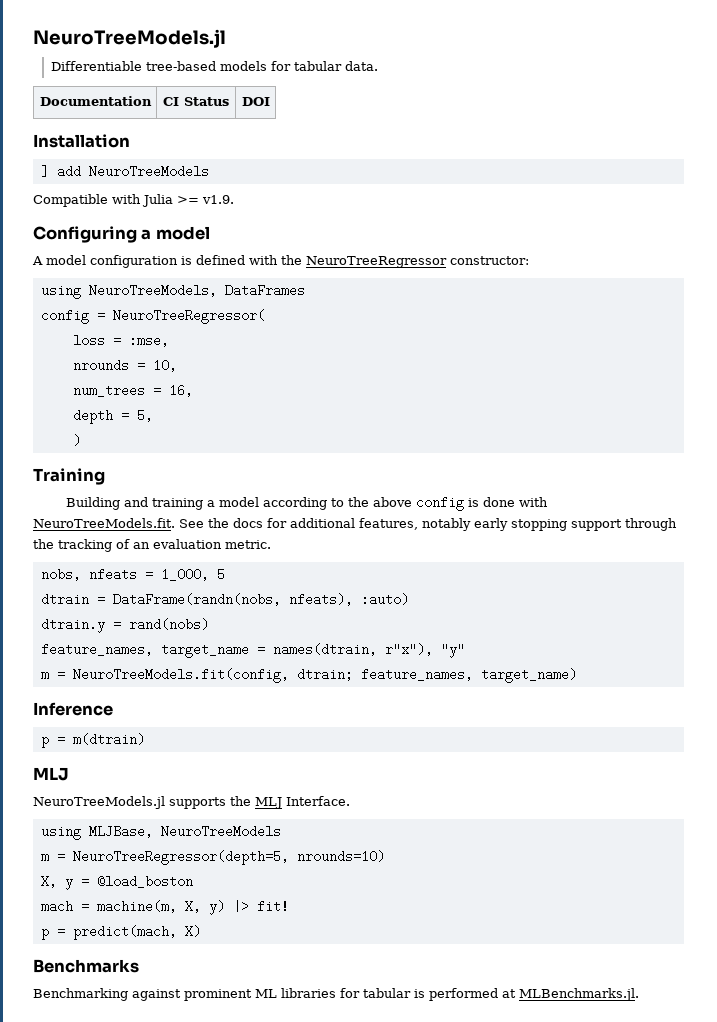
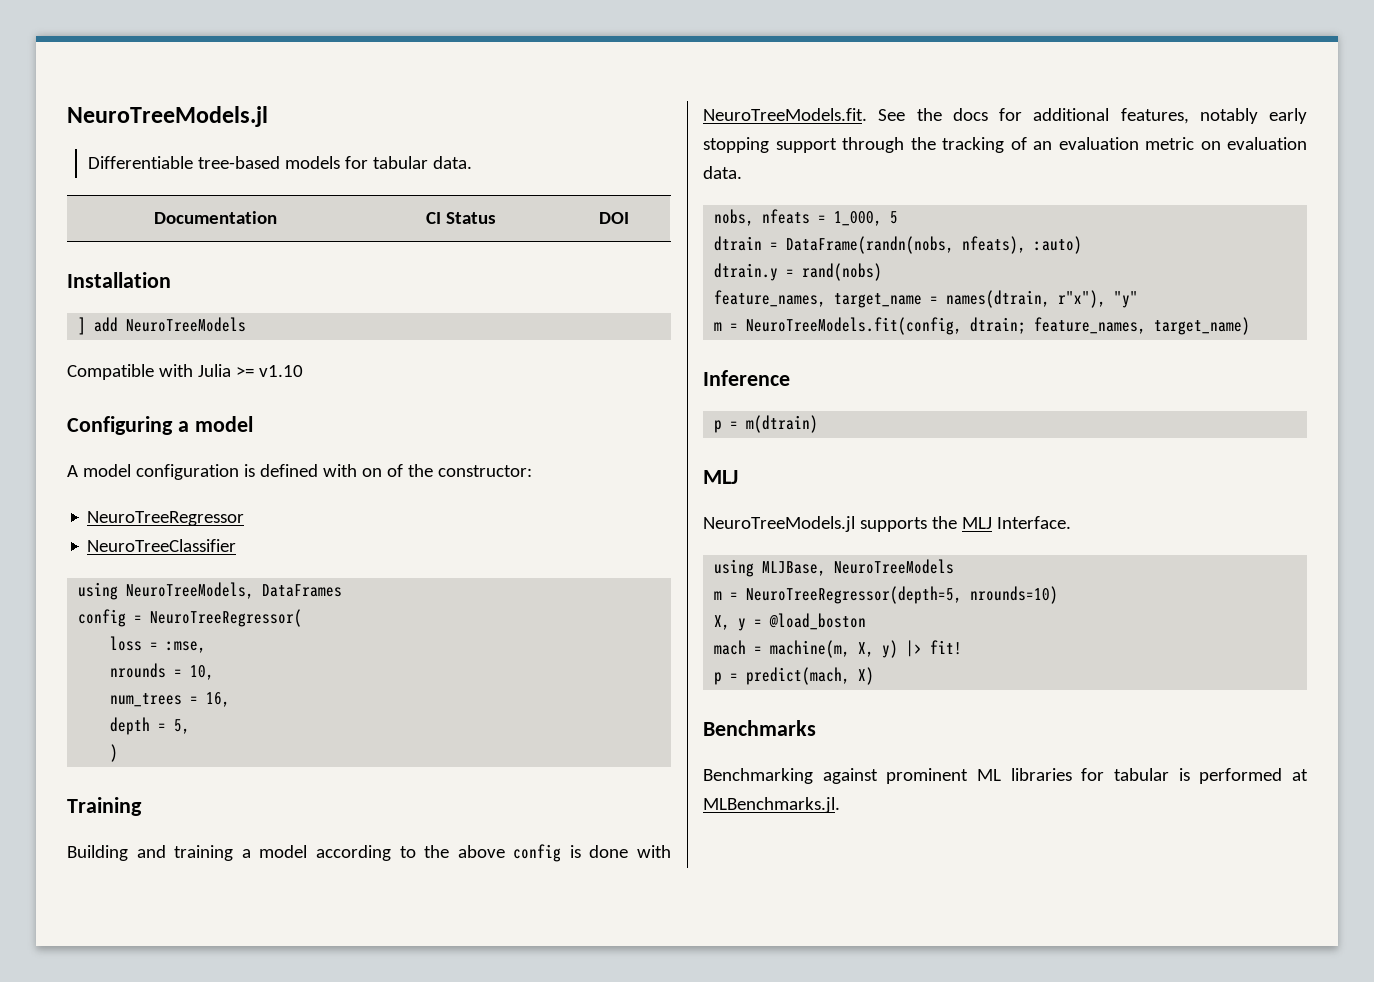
[202,195,234,204] v1.9. -> [258,365,303,377] v1.10
[281,255,302,265] the -> [361,464,532,477] on of the constructor: //
[450,256,529,265] constructor: -> [87,539,237,552] // NeuroTreeClassifier
[225,540,271,549] metric. -> [1145,137,1307,150] [703,166,742,179] metric on evaluation data.

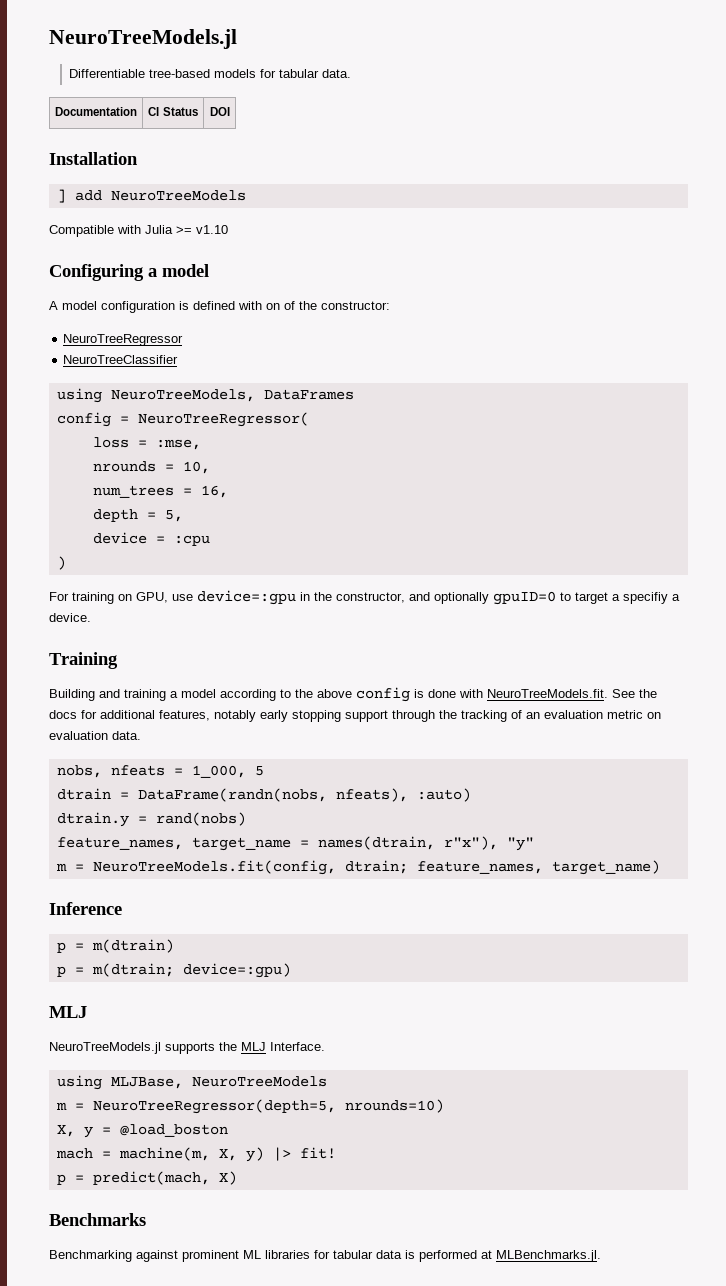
[110,744,119,762] ) -> [92,532,210,546] [56,556,66,570] [49,590,680,605] [49,613,91,622] device = :cpu // ) // For training on GPU, use device=:gpu in the constructor, and optionally gpuID=0 to target a specifiy a device.
(819, 424) none -> [56,963,291,978] // p = m(dtrain; device=:gpu)
(1169, 774) none -> [376,1250,402,1259] data

